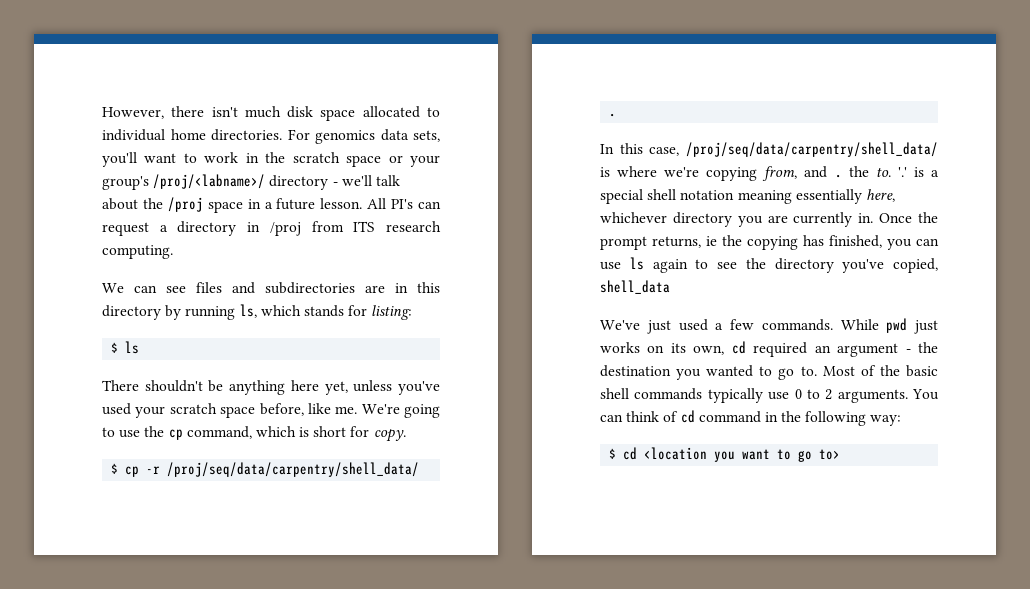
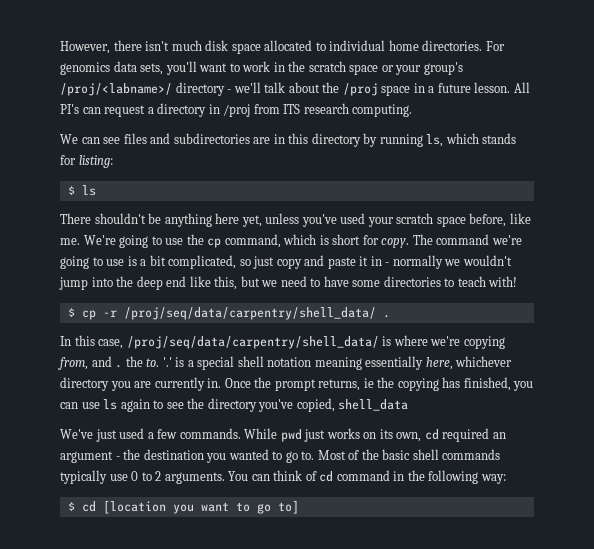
(406, 435) none -> [412,234,522,245] [60,255,512,269] [59,276,518,290] The command we're going to use is a bit complicated, so just copy and paste it in - normally we wouldn't jump into the deep end like this, but we need to have some directories to teach with!
[644,447,708,460] <location -> [102,500,166,514] [location
[819,449,841,460] to> -> [277,500,299,514] to]

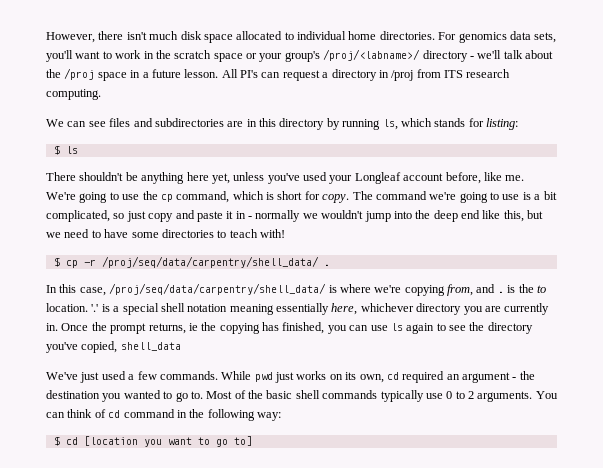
[396,213,466,227] scratch space -> [354,172,444,184] Longleaf account
[125,356,160,367] the to. -> [507,284,546,293] [46,303,88,312] is the to location.

